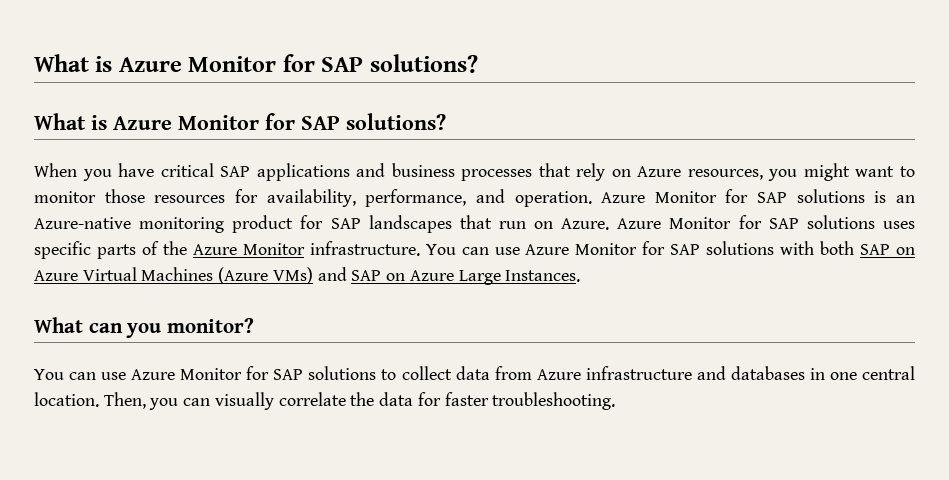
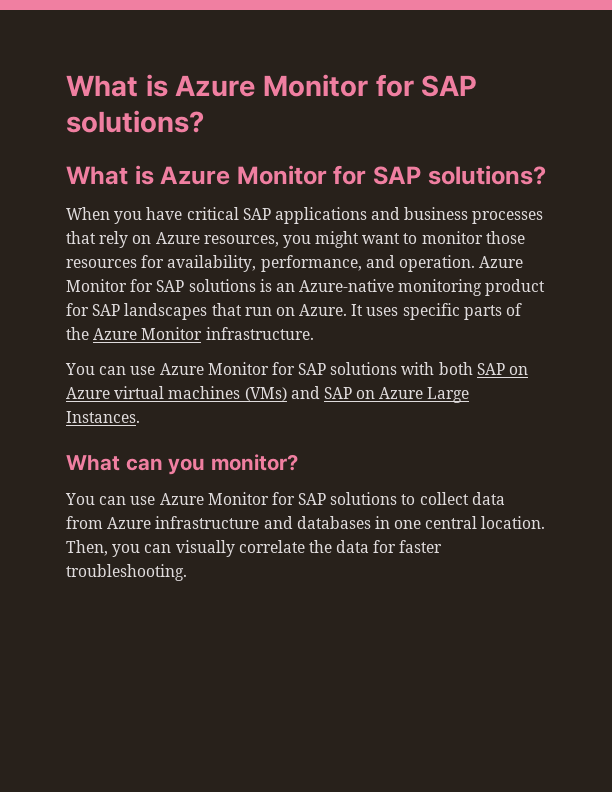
[617,215,875,229] Azure Monitor for SAP solutions -> [351,304,364,316] It
(420, 248) none -> (314, 333) //
[82,267,313,284] Virtual Machines (Azure VMs) -> [114,386,287,401] virtual machines (VMs)

